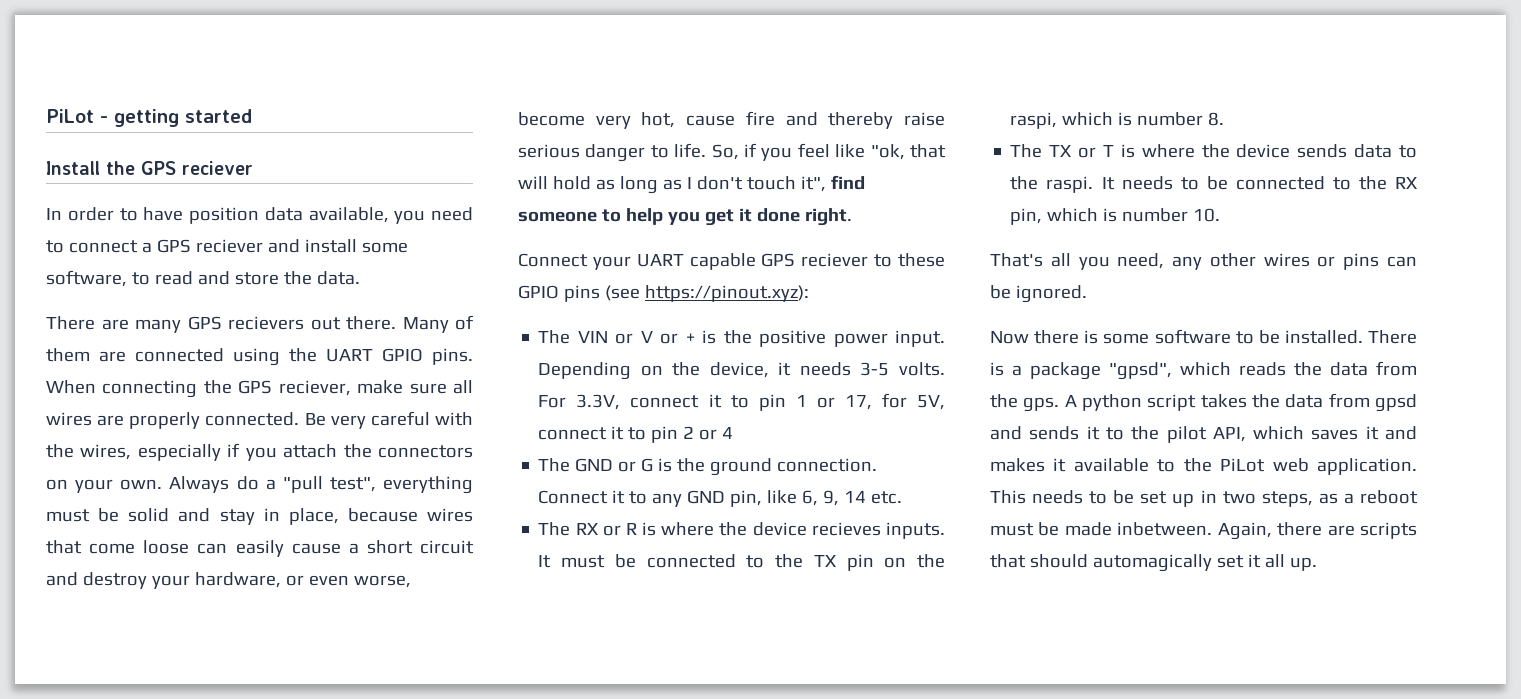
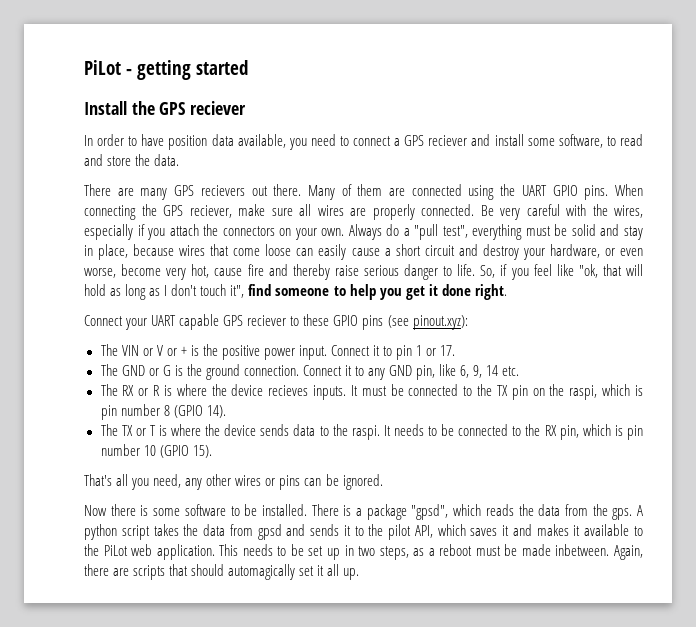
[644,285,809,302] https://pinout.xyz): -> [412,315,468,330] pinout.xyz):
[538,362,946,380] [538,394,700,410] Depending on the device, it needs 3-5 volts. For 3.3V, connect -> [331,345,371,356] Connect
[844,393,945,410] [538,426,734,443] 17, for 5V, connect it to pin 2 or 4 -> [440,345,456,356] 17.
[1137,112,1225,126] number 8. -> [100,404,226,420] pin number 8 (GPIO 14).
[1122,208,1221,222] number 10. -> [627,425,643,440] [100,444,212,458] pin number 10 (GPIO 15).

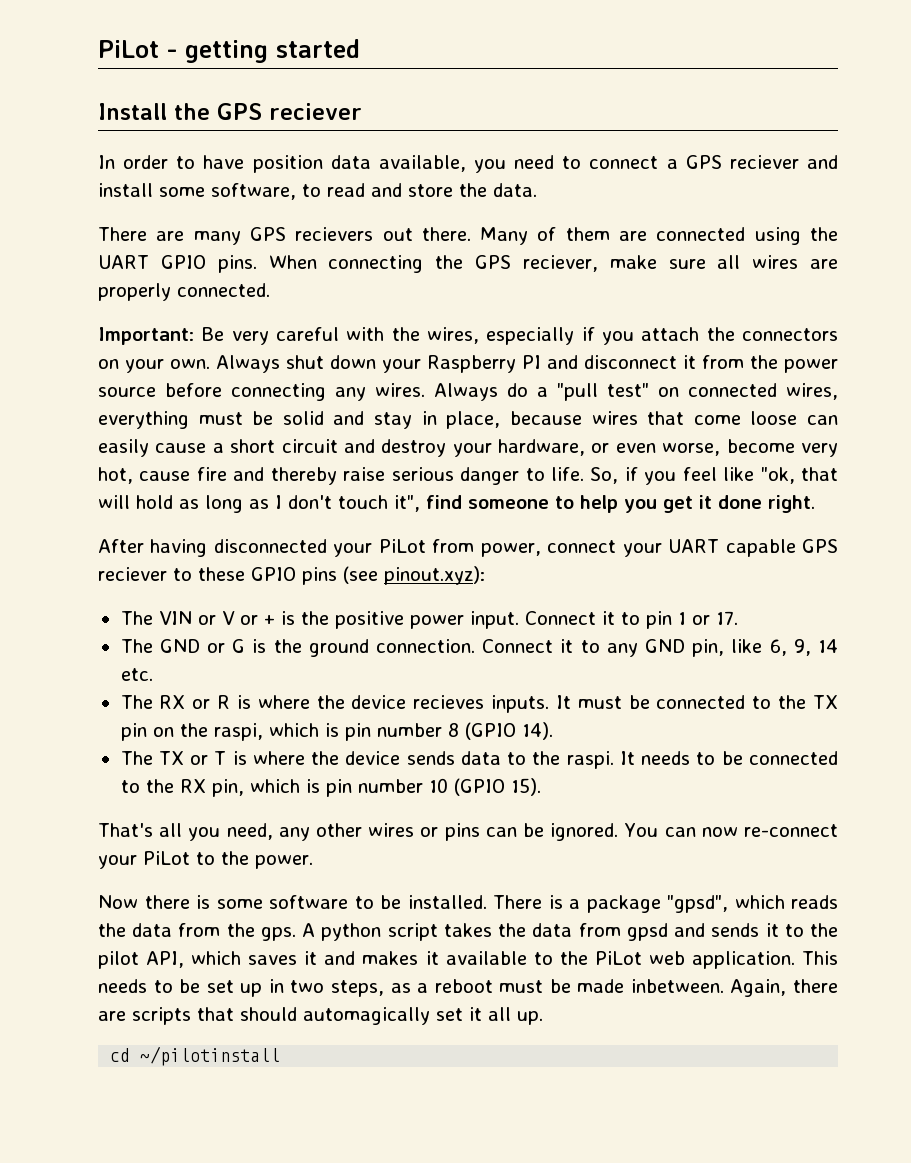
(474, 210) none -> [98,327,194,345] // Important:
[386,224,468,240] do a "pull test", -> [286,355,838,373] [98,383,838,401] shut down your Raspberry PI and disconnect it from the power source before connecting any wires. Always do a "pull test" on connected wires,
[84,315,123,326] Connect -> [98,539,617,557] After having disconnected your PiLot from power, connect
(383, 482) none -> [624,823,838,837] [98,851,313,869] You can now re-connect your PiLot to the power.
(360, 574) none -> [110,1046,281,1066] // cd ~/pilotinstall

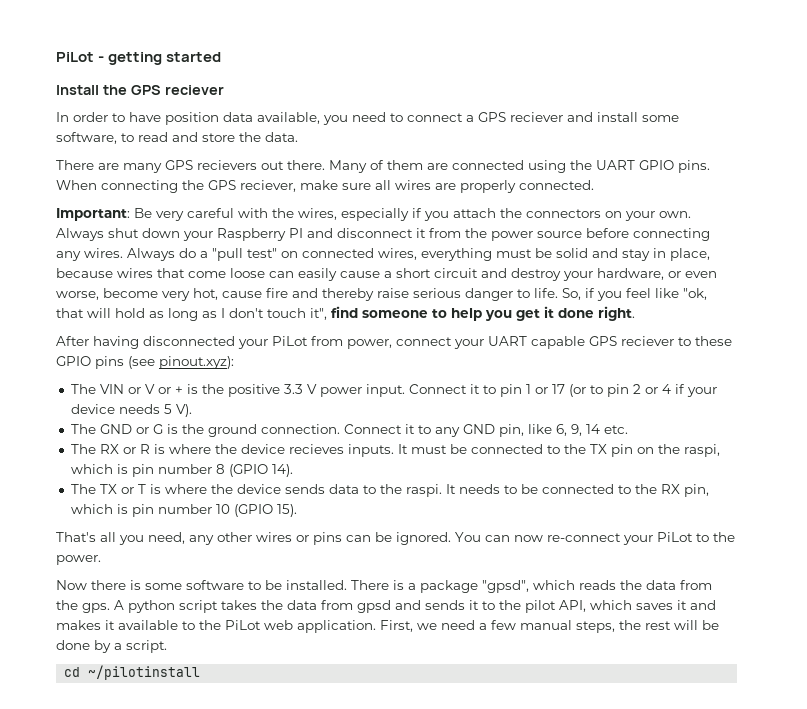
(404, 620) none -> [283,384,317,394] 3.3 V
[715,611,738,625] 17. -> [551,384,717,397] [70,404,192,417] 17 (or to pin 2 or 4 if your device needs 5 V).
[801,951,838,965] [98,979,838,997] [98,1007,543,1025] This needs to be set up in two steps, as a reboot must be made inbetween. Again, there are scripts that should automagically set it all up. -> [380,620,719,633] [56,640,167,653] First, we need a few manual steps, the rest will be done by a script.

